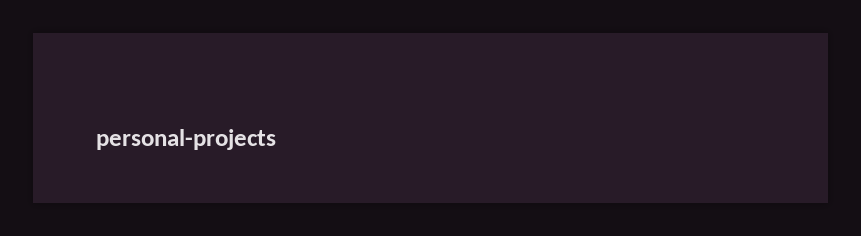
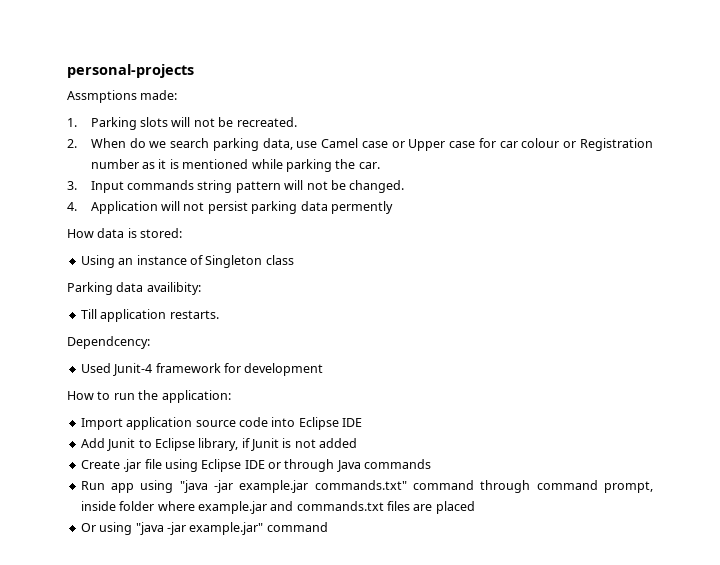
(276, 139) none -> [67,90,178,103] [67,117,297,130] [67,138,653,151] [90,159,380,172] [67,180,405,193] [67,201,393,214] [67,228,183,238] [80,255,294,268] [67,282,201,295] [80,309,219,322] [67,336,150,349] [80,363,324,376] [67,390,231,403] [80,417,362,430] [80,438,358,451] [80,459,432,472] [80,480,653,493] [80,501,475,514] [80,522,328,535] // Assmptions made: // 1. Parking slots will not be recreated. // 2. When do we search parking data, use Camel case or Upper case for car colour or Registration number as it is mentioned while parking the car. // 3. Input commands string pattern will not be changed. // 4. Application will not persist parking data permently // How data is stored: // Using an instance of Singleton class // Parking data availibity: // Till application restarts. // Dependcency: // Used Junit-4 framework for development // How to run the application: // Import application source code into Eclipse IDE // Add Junit to Eclipse library, if Junit is not added // Create .jar file using Eclipse IDE or through Java commands // Run app using "java -jar example.jar commands.txt" command through command prompt, inside folder where example.jar and commands.txt files are placed // Or using "java -jar example.jar" command

